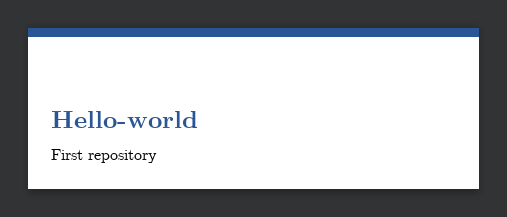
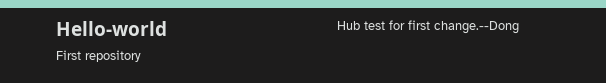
(157, 156) none -> [337,20,519,34] // Hub test for first change.--Dong

